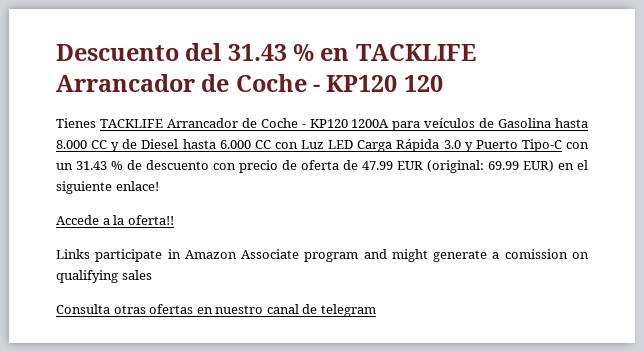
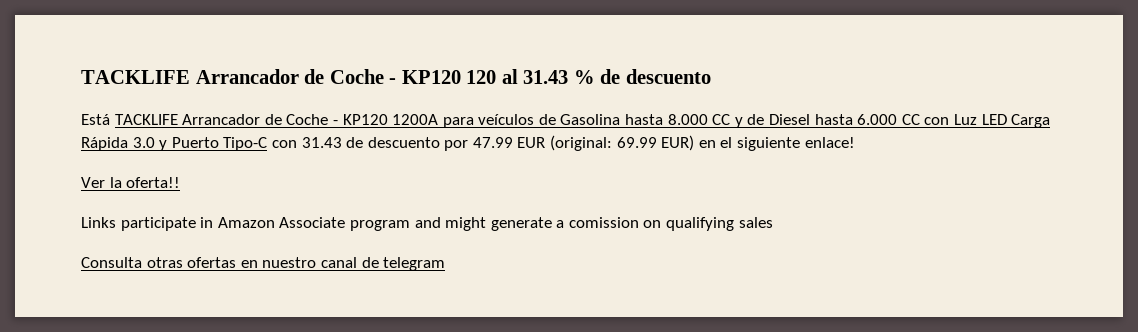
[56,43,350,61] Descuento del 31.43 % en -> (81, 77) none
[56,118,96,128] // Tienes -> [501,69,711,84] [81,114,110,125] al 31.43 % de descuento // Está
[56,160,358,173] un 31.43 % de descuento con precio de oferta de -> [301,137,469,151] 31.43 de descuento por
[56,215,110,225] Accede a -> [81,177,105,188] Ver

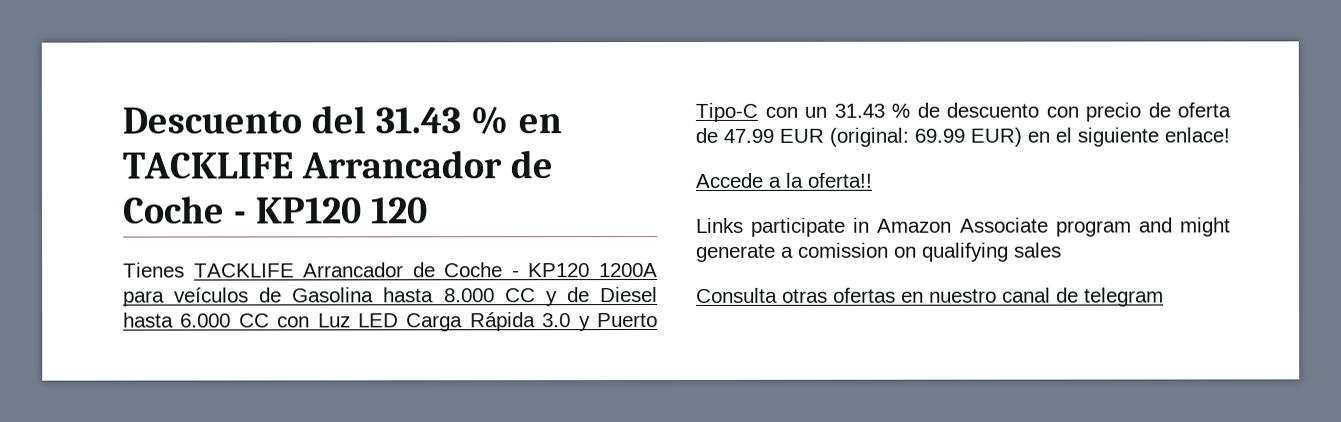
(81, 77) none -> [122,105,562,135] Descuento del 31.43 % en
[501,69,711,84] [81,114,110,125] al 31.43 % de descuento // Está -> [123,262,185,278] // Tienes
[301,137,469,151] 31.43 de descuento por -> [804,102,1231,122] [695,127,718,143] un 31.43 % de descuento con precio de oferta de
[81,177,105,188] Ver -> [695,172,781,188] Accede a

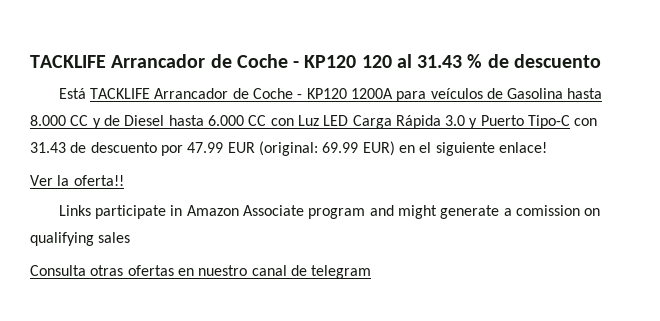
[122,105,562,135] Descuento del 31.43 % en -> (30, 61) none
[123,262,185,278] // Tienes -> [396,54,601,68] [58,88,86,99] al 31.43 % de descuento // Está
[804,102,1231,122] [695,127,718,143] un 31.43 % de descuento con precio de oferta de -> [30,142,183,156] 31.43 de descuento por
[695,172,781,188] Accede a -> [30,175,53,186] Ver

